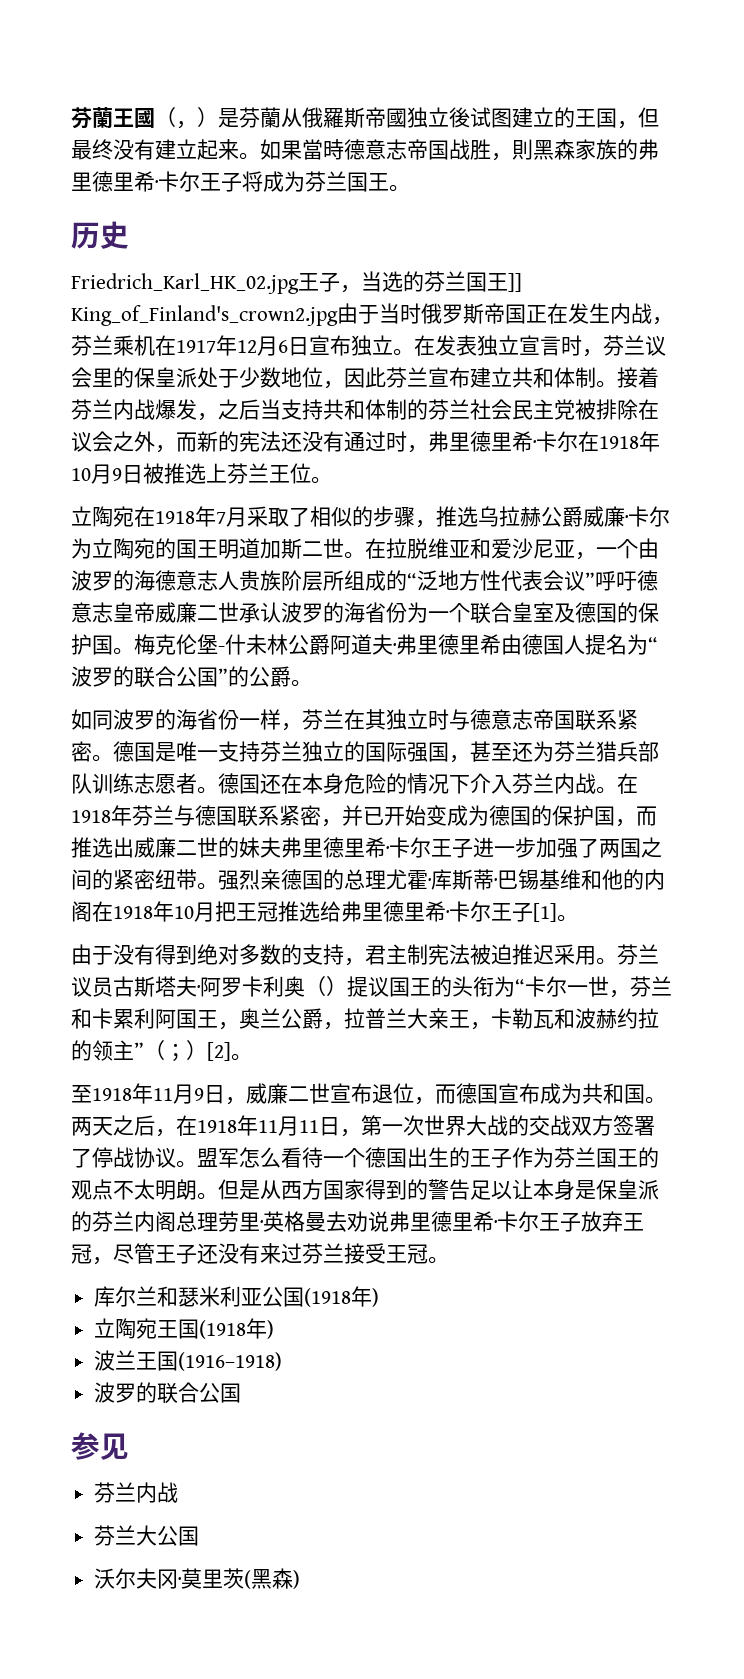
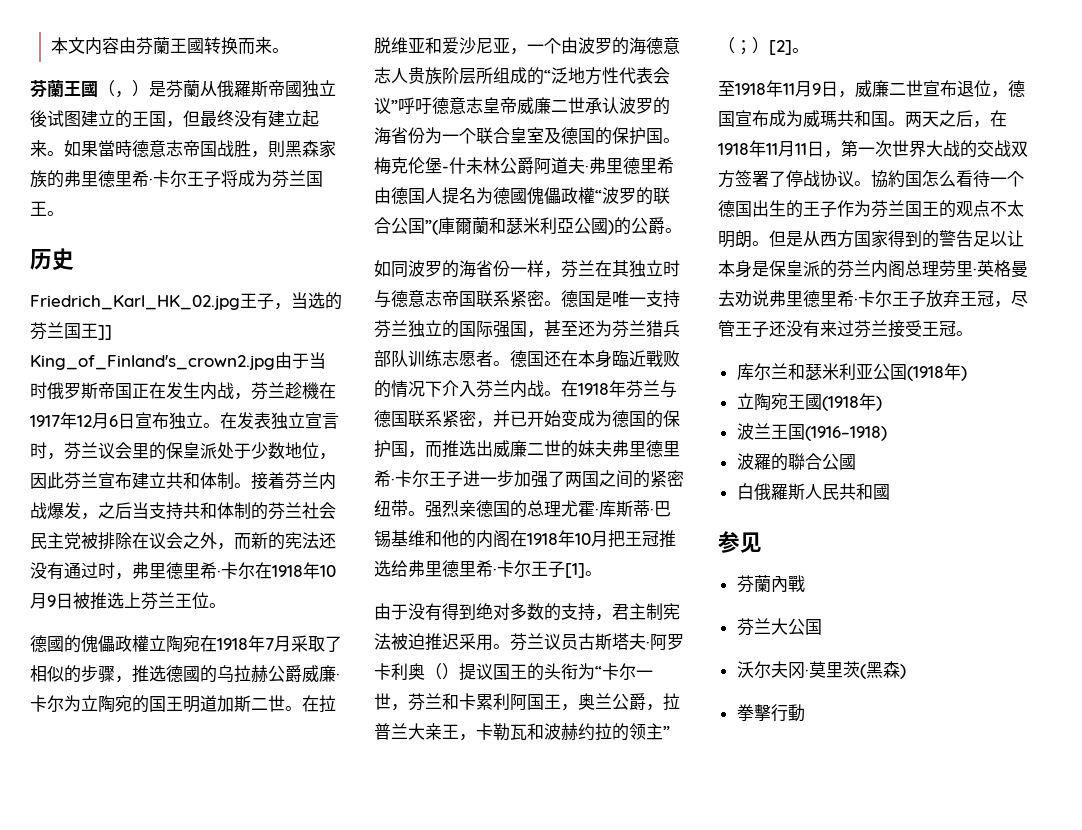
(71, 118) none -> [50,37,289,55] 本文内容由芬蘭王國转换而来。 //
[113,335,155,356] 乘机 -> [285,382,319,399] 趁機
(332, 480) none -> [30,635,149,653] 德國的傀儡政權
(478, 516) none -> [166,665,217,683] 德國的
(648, 644) none -> [493,187,595,205] 德國傀儡政權
[218,668,228,684] ” -> [425,217,614,235] ”(庫爾蘭和瑟米利亞公國)
[344,773,386,794] 危险 -> [612,350,680,368] 臨近戰败
[435,1084,456,1104] 而 -> (1008, 94) none
(582, 1093) none -> [803,110,837,128] 威瑪
[197,1148,239,1168] 盟军 -> [871,170,922,188] 協約国
[178,1319,200,1339] 国 -> [804,394,822,410] 國
[115,1382,242,1404] 罗的联合公国 -> [753,453,856,471] [736,483,890,501] 羅的聯合公國 // 白俄羅斯人民共和國
[115,1482,179,1503] 兰内战 -> [753,575,805,593] 蘭內戰
(301, 1579) none -> [736,704,805,722] // 拳擊行動

